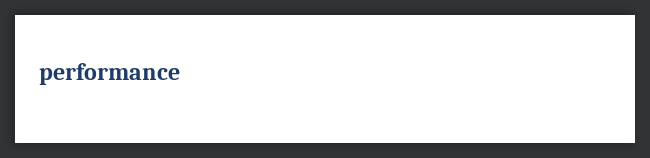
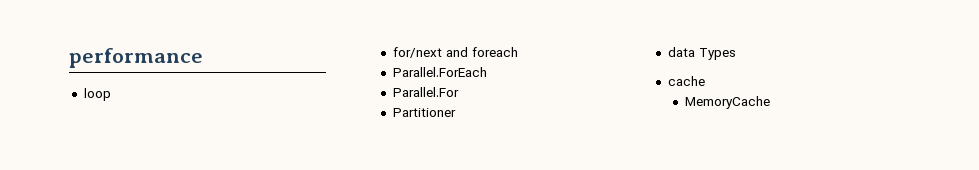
(180, 74) none -> [83,88,111,101] [393,47,519,58] [393,67,488,77] [393,87,460,97] [393,108,457,117] [667,47,736,60] [667,76,705,86] [685,96,771,109] // loop // for/next and foreach // Parallel.ForEach // Parallel.For // Partitioner // data Types // cache // MemoryCache

